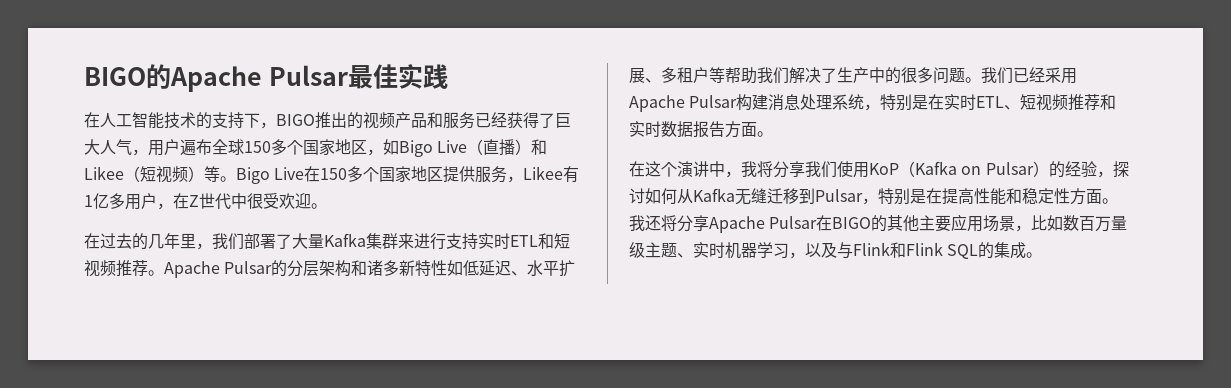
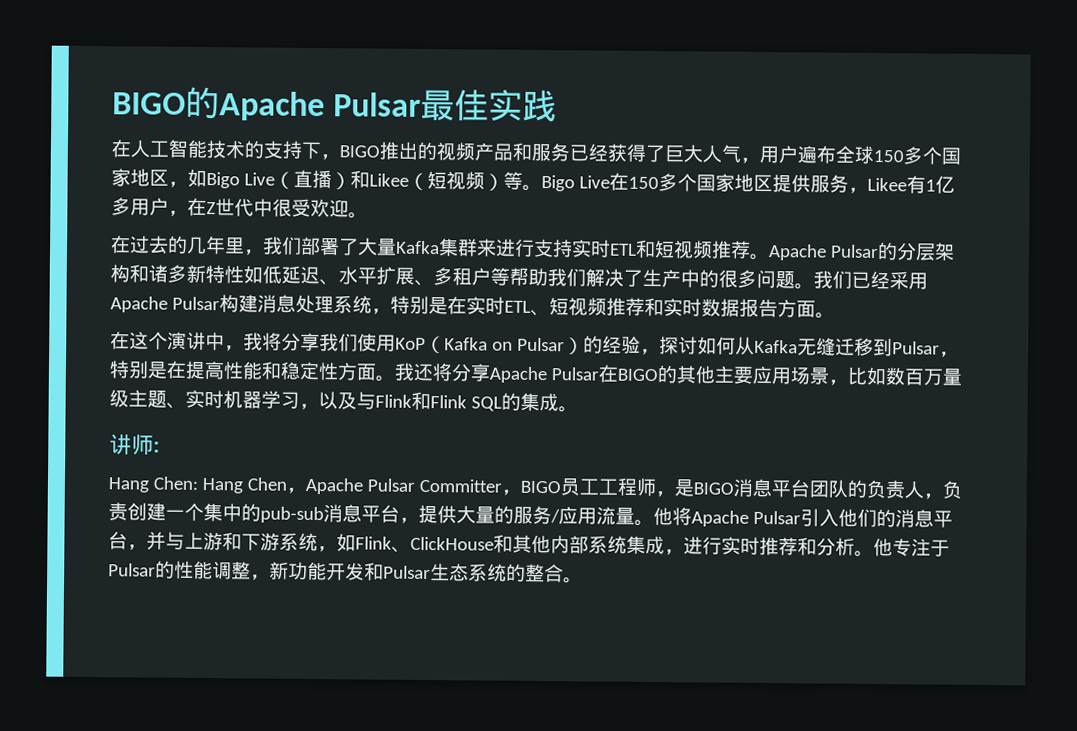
(1043, 255) none -> [109,434,160,456] [108,476,962,500] [108,502,953,528] [108,531,950,557] [108,560,583,584] // 讲师: // Hang Chen: Hang Chen，Apache Pulsar Committer，BIGO员工工程师，是BIGO消息平台团队的负责人，负责创建一个集中的pub-sub消息平台，提供大量的服务/应用流量。他将Apache Pulsar引入他们的消息平台，并与上游和下游系统，如Flink、ClickHouse和其他内部系统集成，进行实时推荐和分析。他专注于Pulsar的性能调整，新功能开发和Pulsar生态系统的整合。

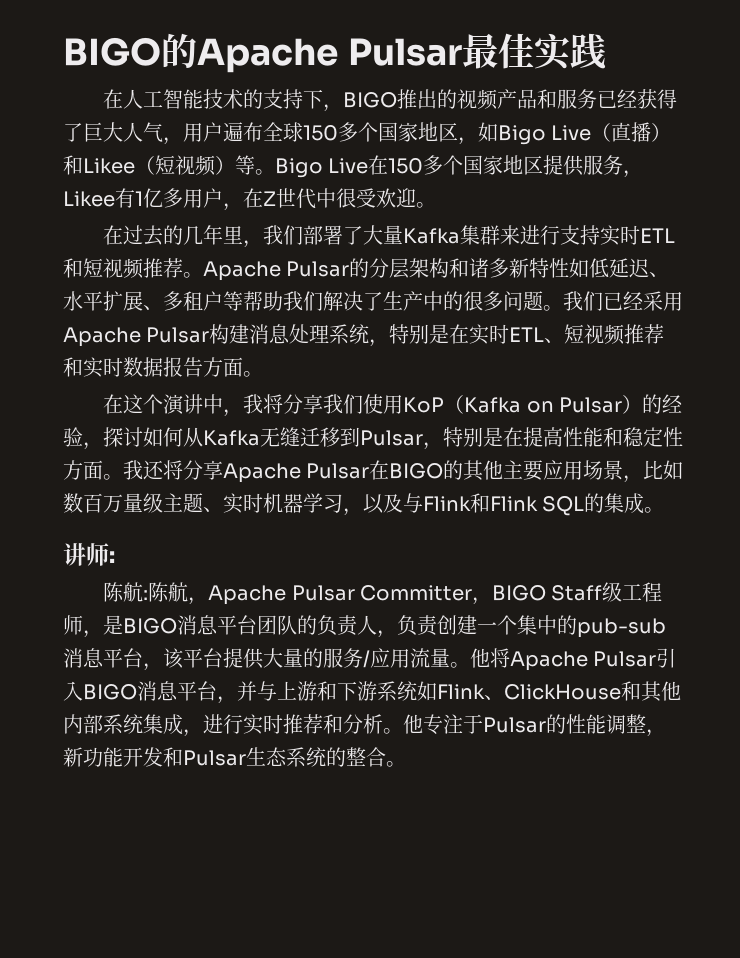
[108,476,287,494] Hang Chen: Hang Chen -> [103,582,189,602] 陈航:陈航
[559,478,599,496] 员工 -> [551,582,623,602] Staff级
(419, 520) none -> [163,648,223,669] 该平台
[837,508,896,528] 他们的 -> [83,684,137,700] BIGO
[317,546,337,553] ， -> (417, 691) none

